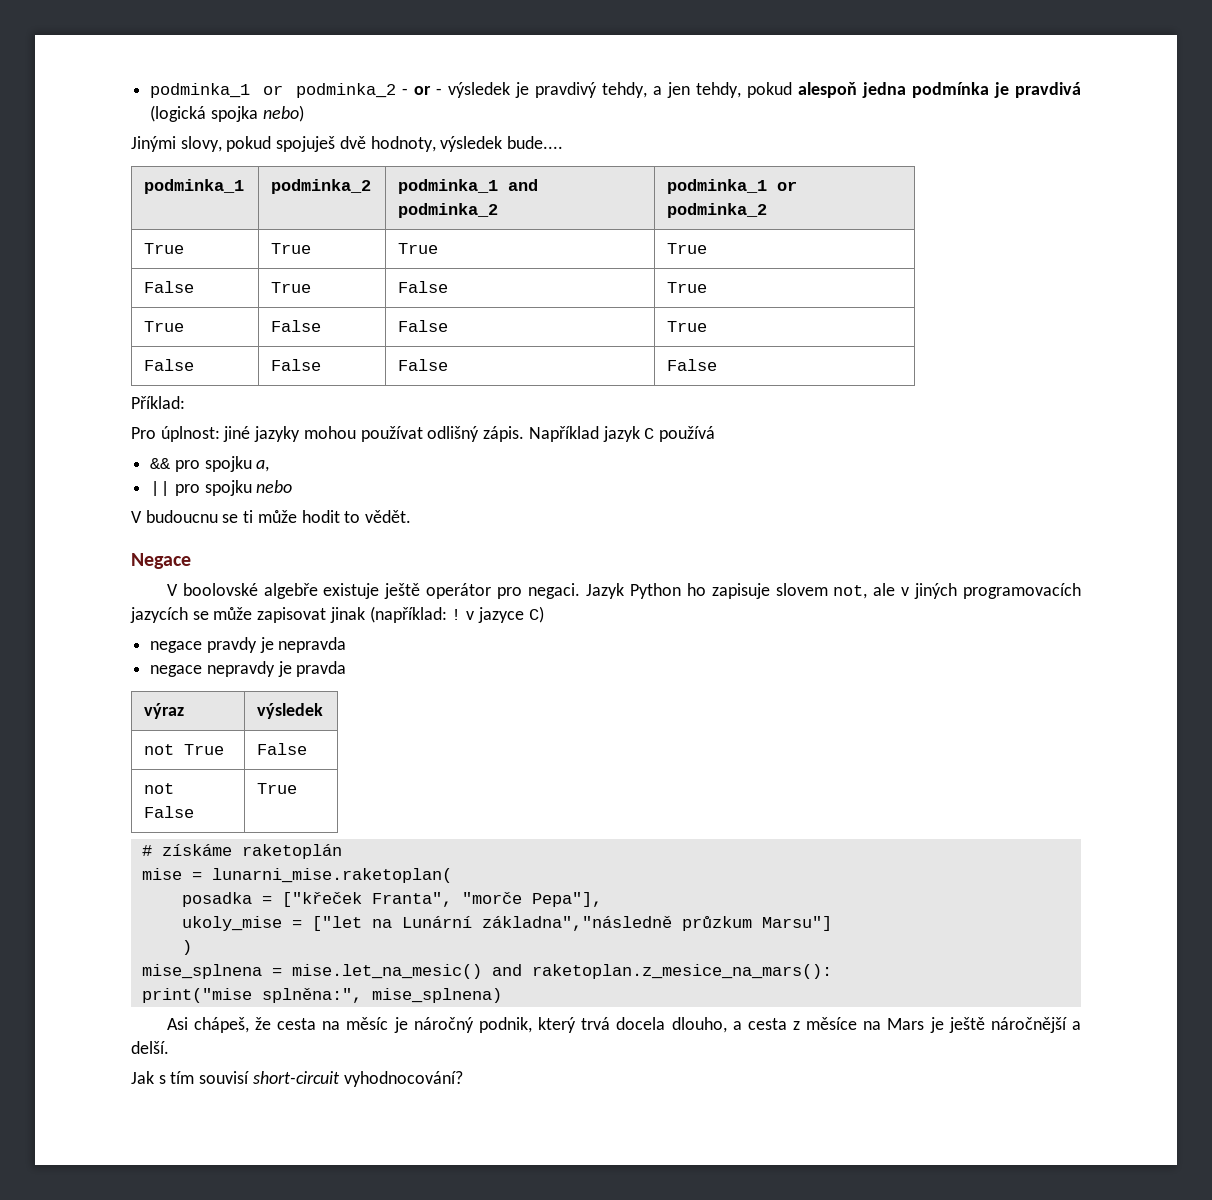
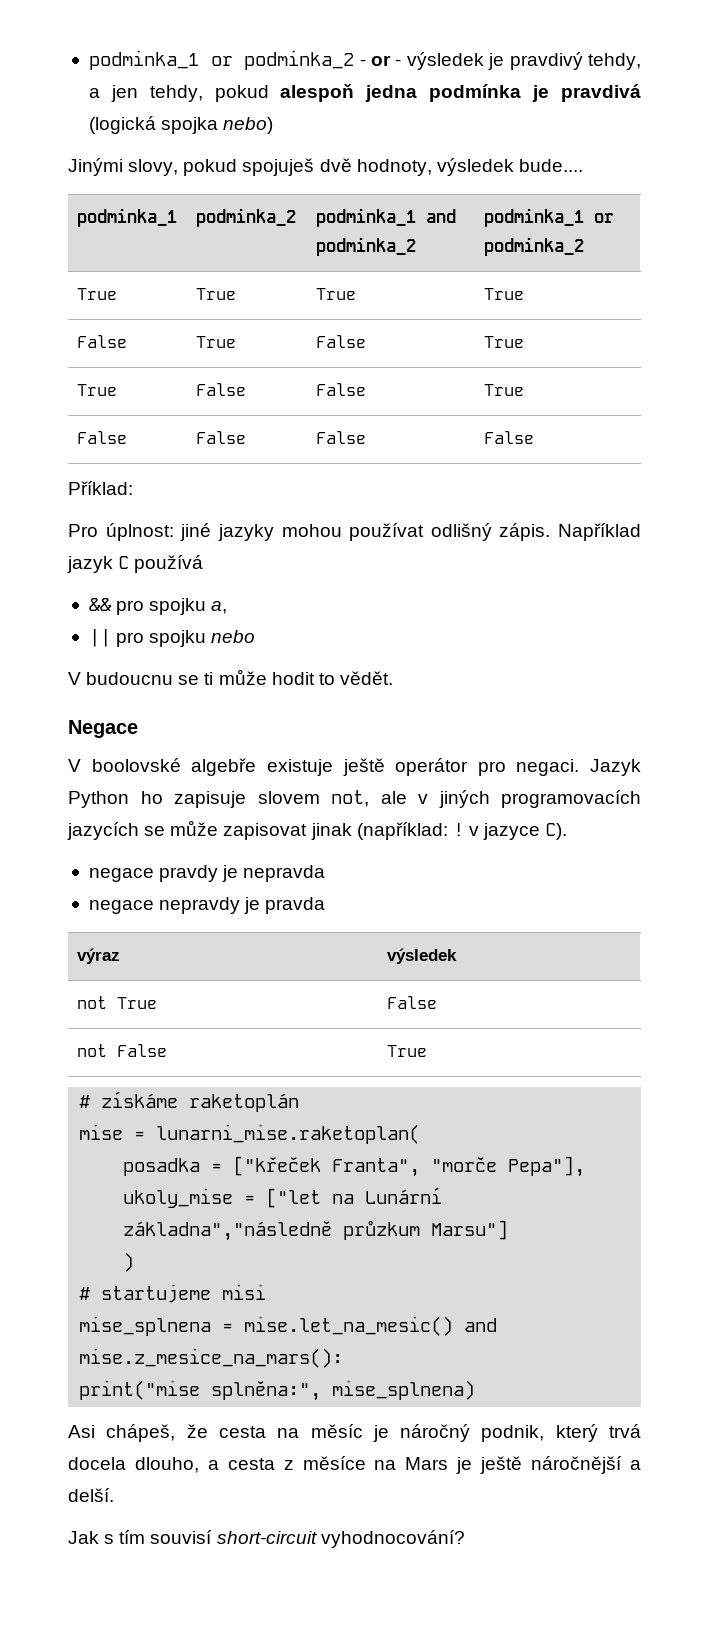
[528,606,544,623] C) -> [545,823,568,840] C).
(192, 947) none -> [79,1284,267,1303] // # startujeme misi
[531,964,832,979] raketoplan.z_mesice_na_mars(): -> [79,1348,344,1368] mise.z_mesice_na_mars():

